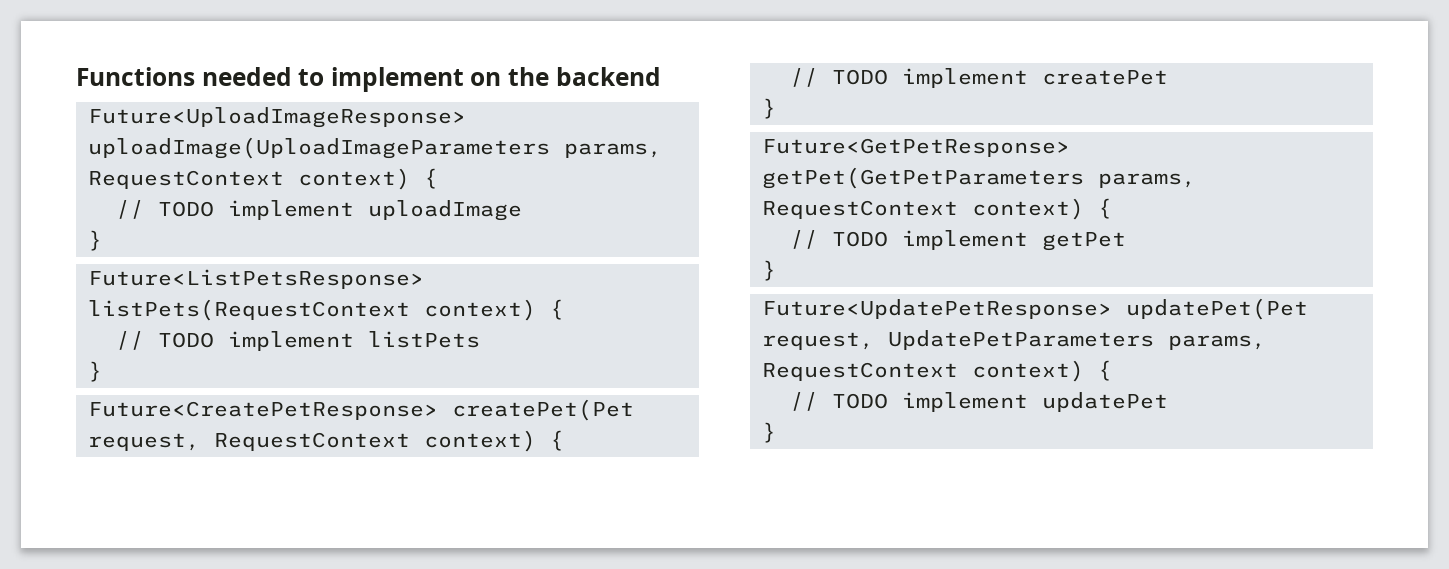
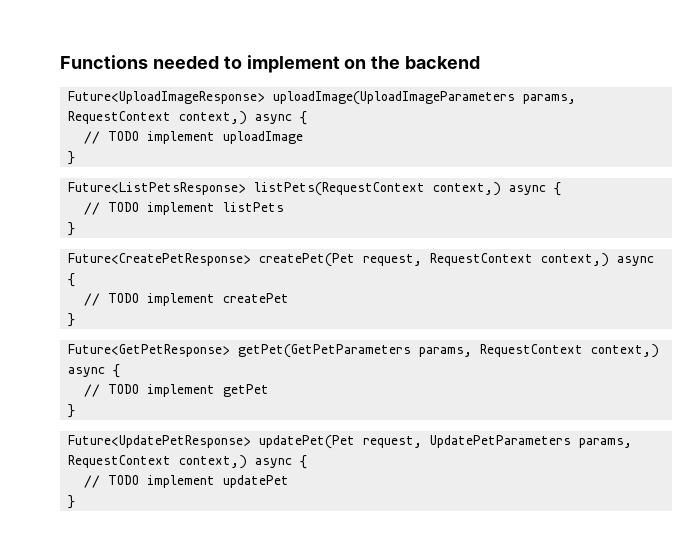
[297,168,410,190] context) -> [178,111,292,125] context,) async
[423,299,536,321] context) -> [432,182,546,196] context,) async
[423,430,536,452] context) -> [540,253,654,267] context,) async
[971,198,1084,220] context) -> [590,344,659,358] [67,367,105,377] context,) async
[971,360,1084,382] context) -> [178,455,292,469] context,) async

